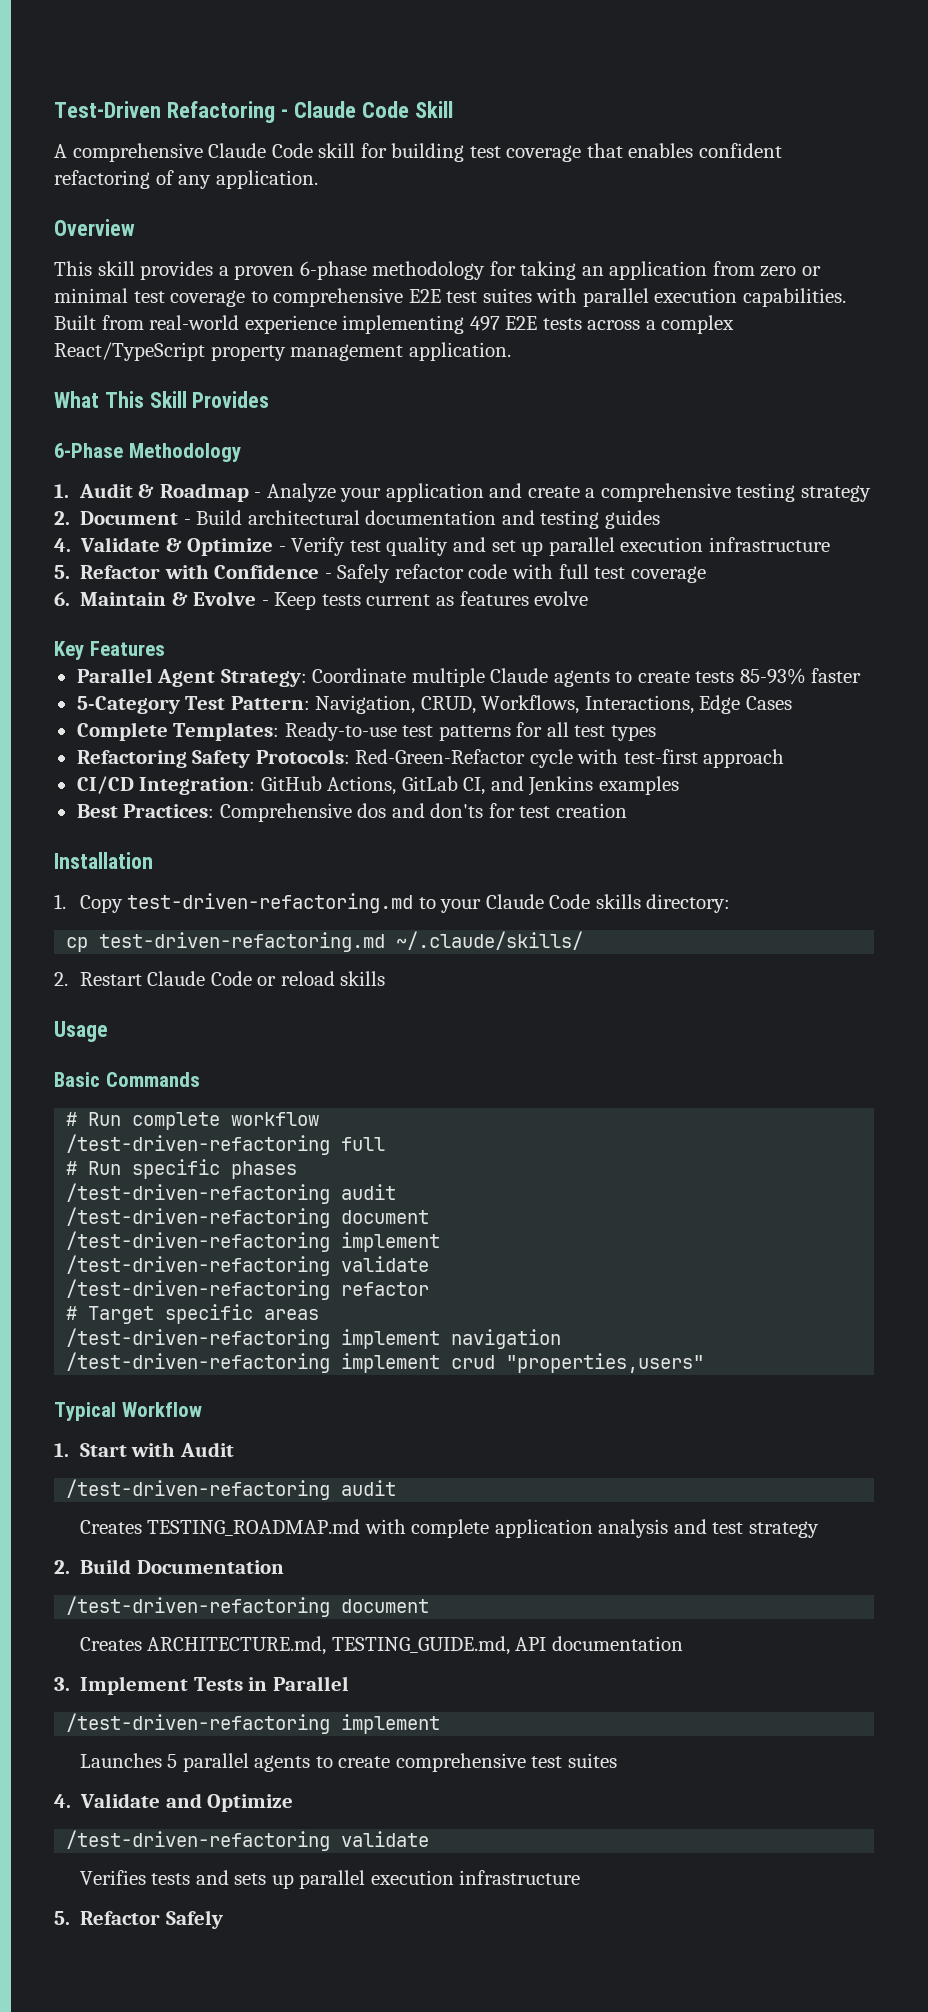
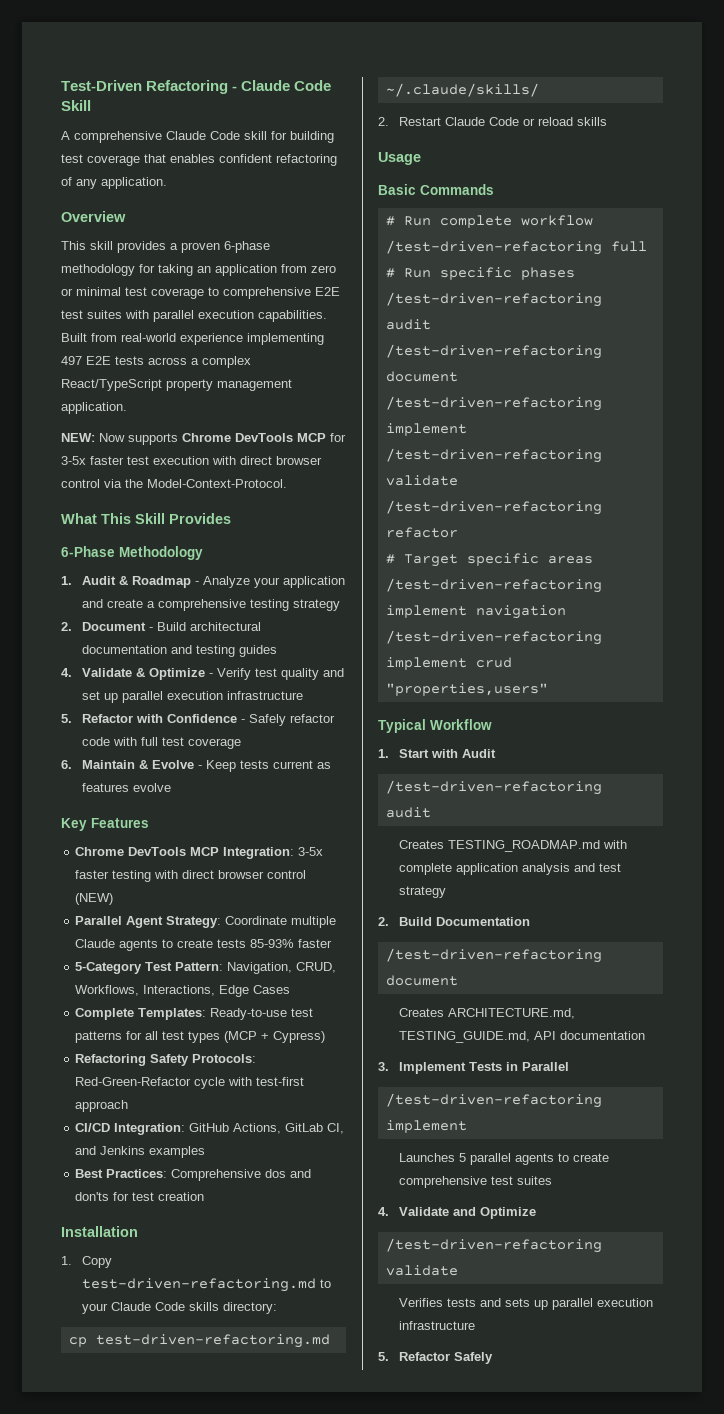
(511, 351) none -> [61,433,346,445] [61,456,322,465] [61,479,287,488] // NEW: Now supports Chrome DevTools MCP for 3-5x faster test execution with direct browser control via the Model-Context-Protocol.
(165, 648) none -> [75,847,324,859] [75,870,307,882] [75,893,114,905] // Chrome DevTools MCP Integration: 3-5x faster testing with direct browser control (NEW)
(656, 733) none -> [224,1031,326,1043] (MCP + Cypress)

